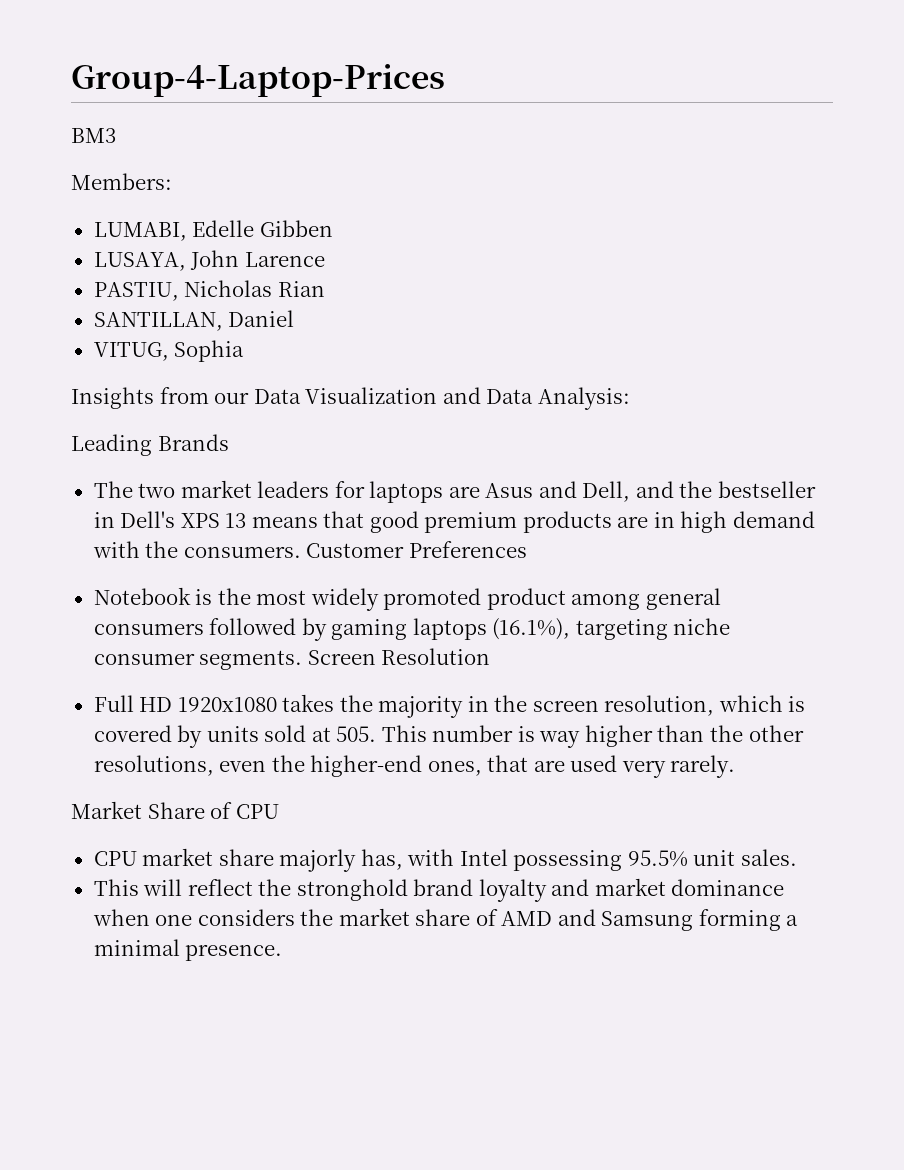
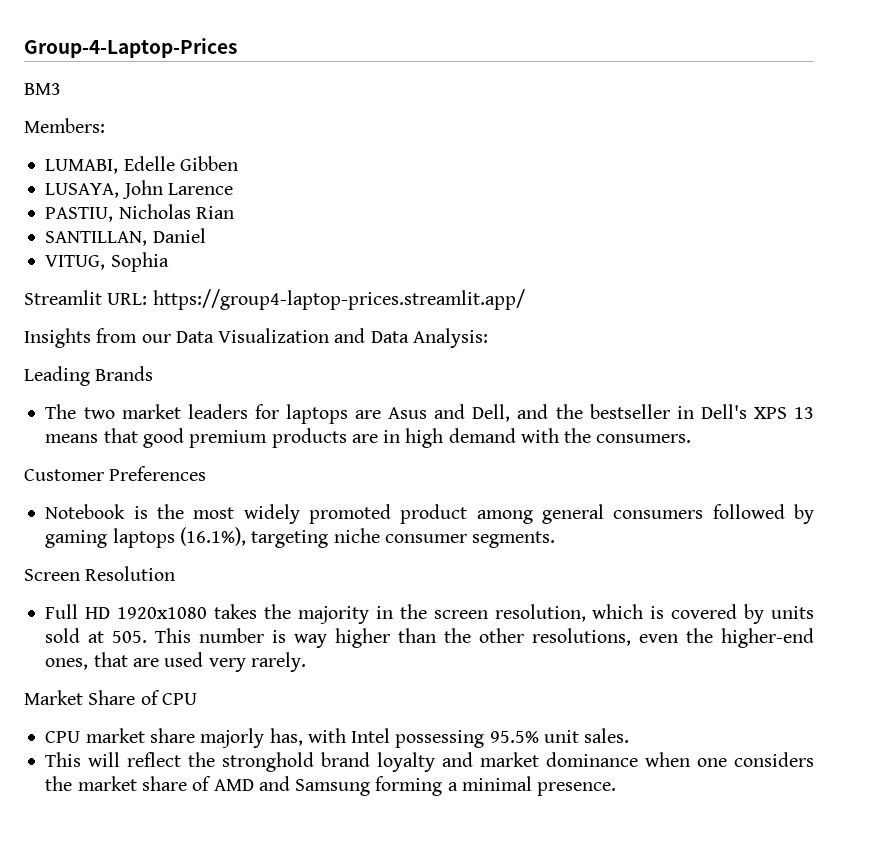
(245, 351) none -> [24,289,525,310] // Streamlit URL: https://group4-laptop-prices.streamlit.app/
(301, 552) none -> (692, 438) //
(303, 660) none -> (556, 539) //

